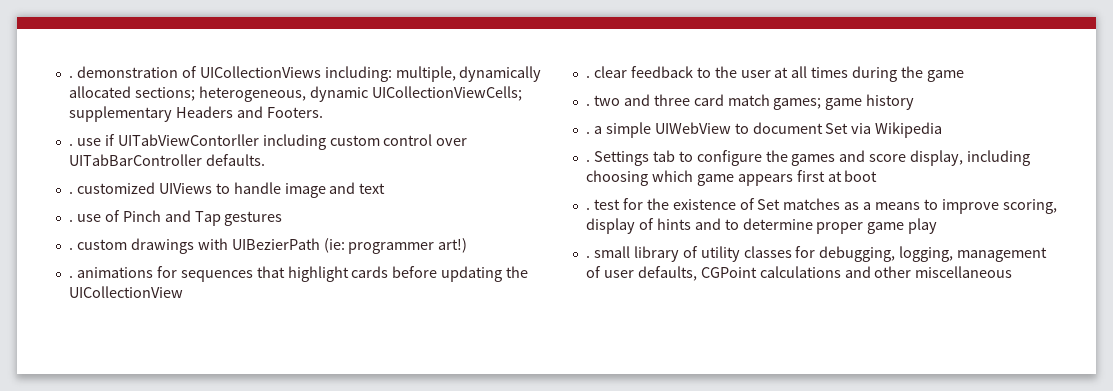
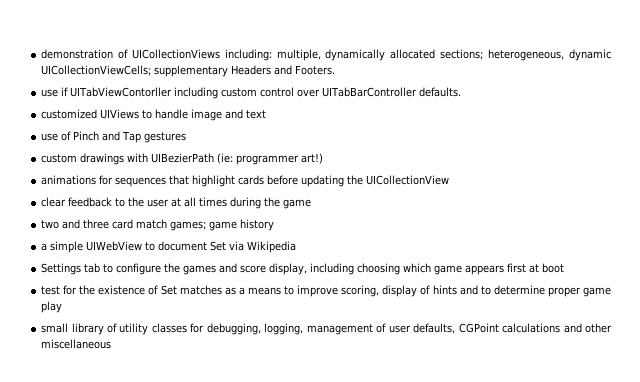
[68,76,73,78] . -> (41, 54) none
[68,144,73,146] . -> (336, 70) none
[68,192,73,194] . -> (462, 92) none
[68,220,73,222] . -> (267, 114) none
[68,248,73,250] . -> (187, 137) none
[68,276,73,278] . -> (324, 158) none
[585,76,590,78] . -> (450, 180) none
[585,104,590,106] . -> (312, 204) none
[585,132,590,134] . -> (275, 225) none
[585,160,590,162] . -> (297, 247) none
[585,208,590,210] . -> (565, 268) none
[585,256,590,258] . -> (63, 307) none

